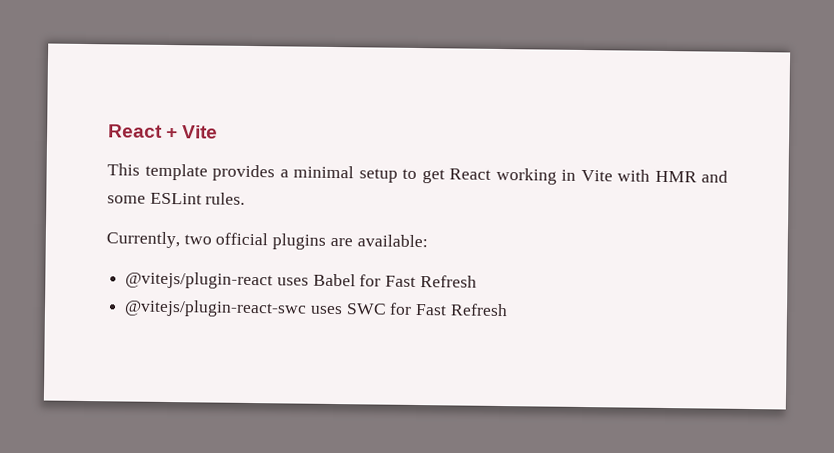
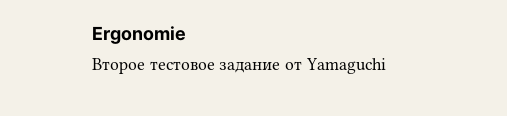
[108,124,219,139] [107,163,728,185] [107,192,246,205] [106,231,428,250] [125,271,477,290] [124,299,508,318] React + Vite // This template provides a minimal setup to get React working in Vite with HMR and some ESLint rules. // Currently, two official plugins are available: // @vitejs/plugin-react uses Babel for Fast Refresh // @vitejs/plugin-react-swc uses SWC for Fast Refresh -> [92,26,186,44] [92,58,386,74] Ergonomie // Второе тестовое задание от Yamaguchi

